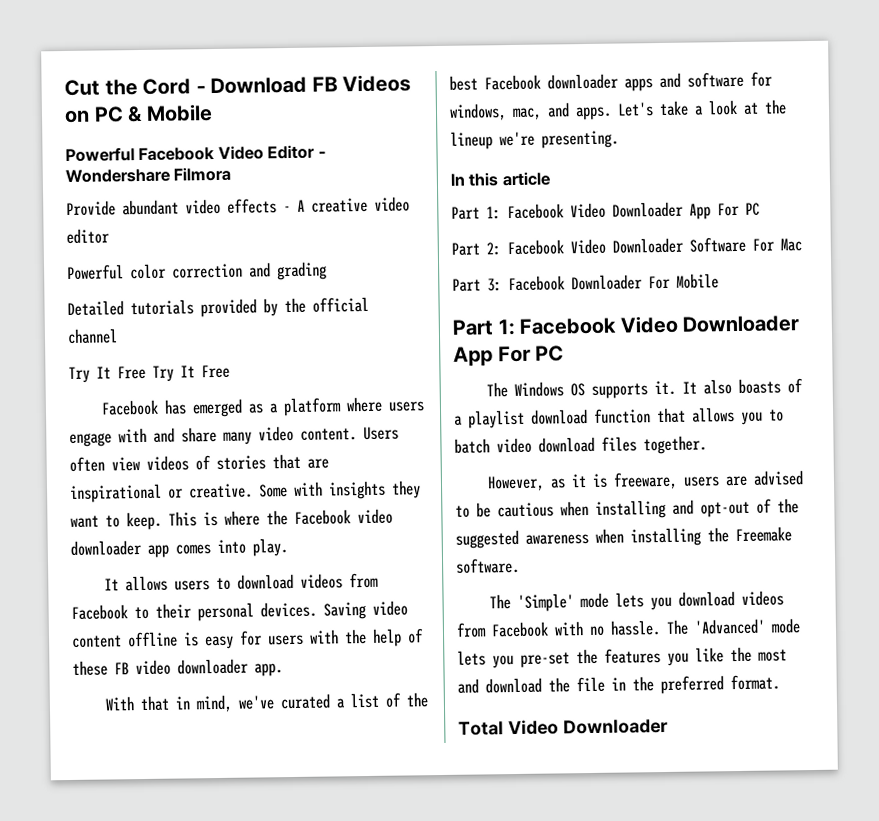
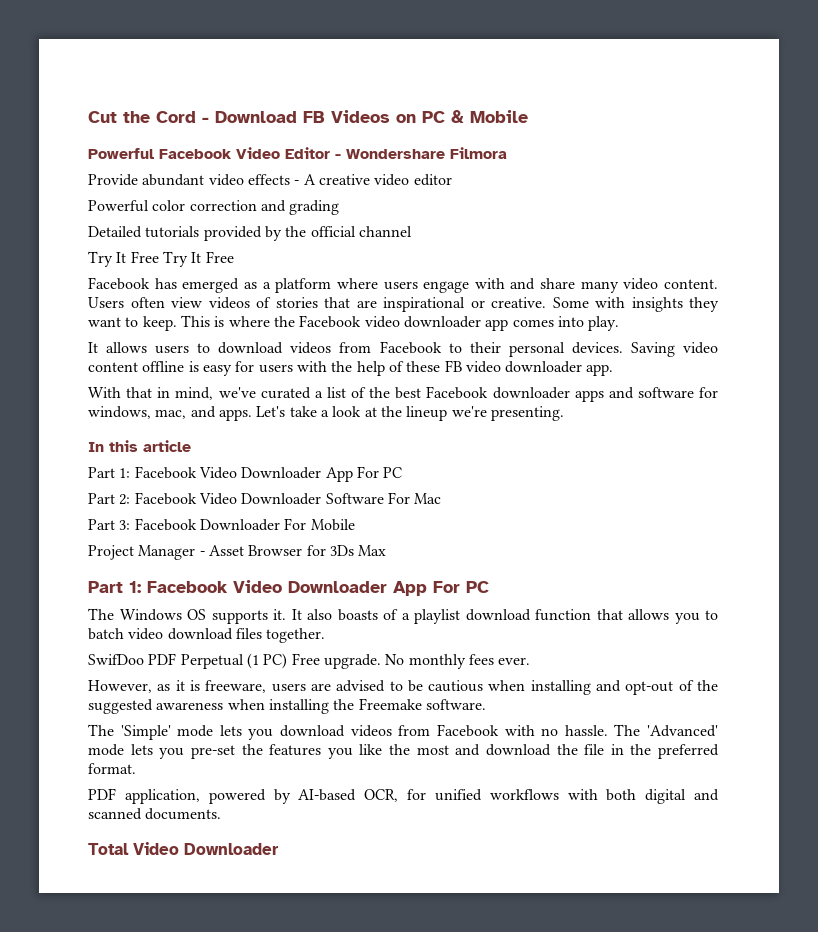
(719, 281) none -> [88,545,387,560] // Project Manager - Asset Browser for 3Ds Max
(707, 445) none -> [88,653,531,669] // SwifDoo PDF Perpetual (1 PC) Free upgrade. No monthly fees ever.
(780, 682) none -> [88,788,719,804] [88,808,222,820] // PDF application, powered by AI-based OCR, for unified workflows with both digital and scanned documents.

